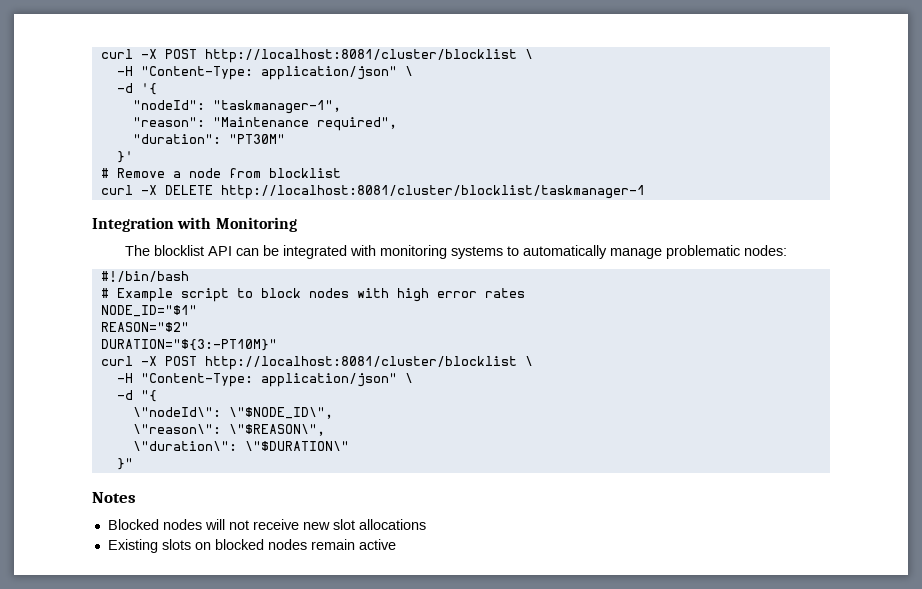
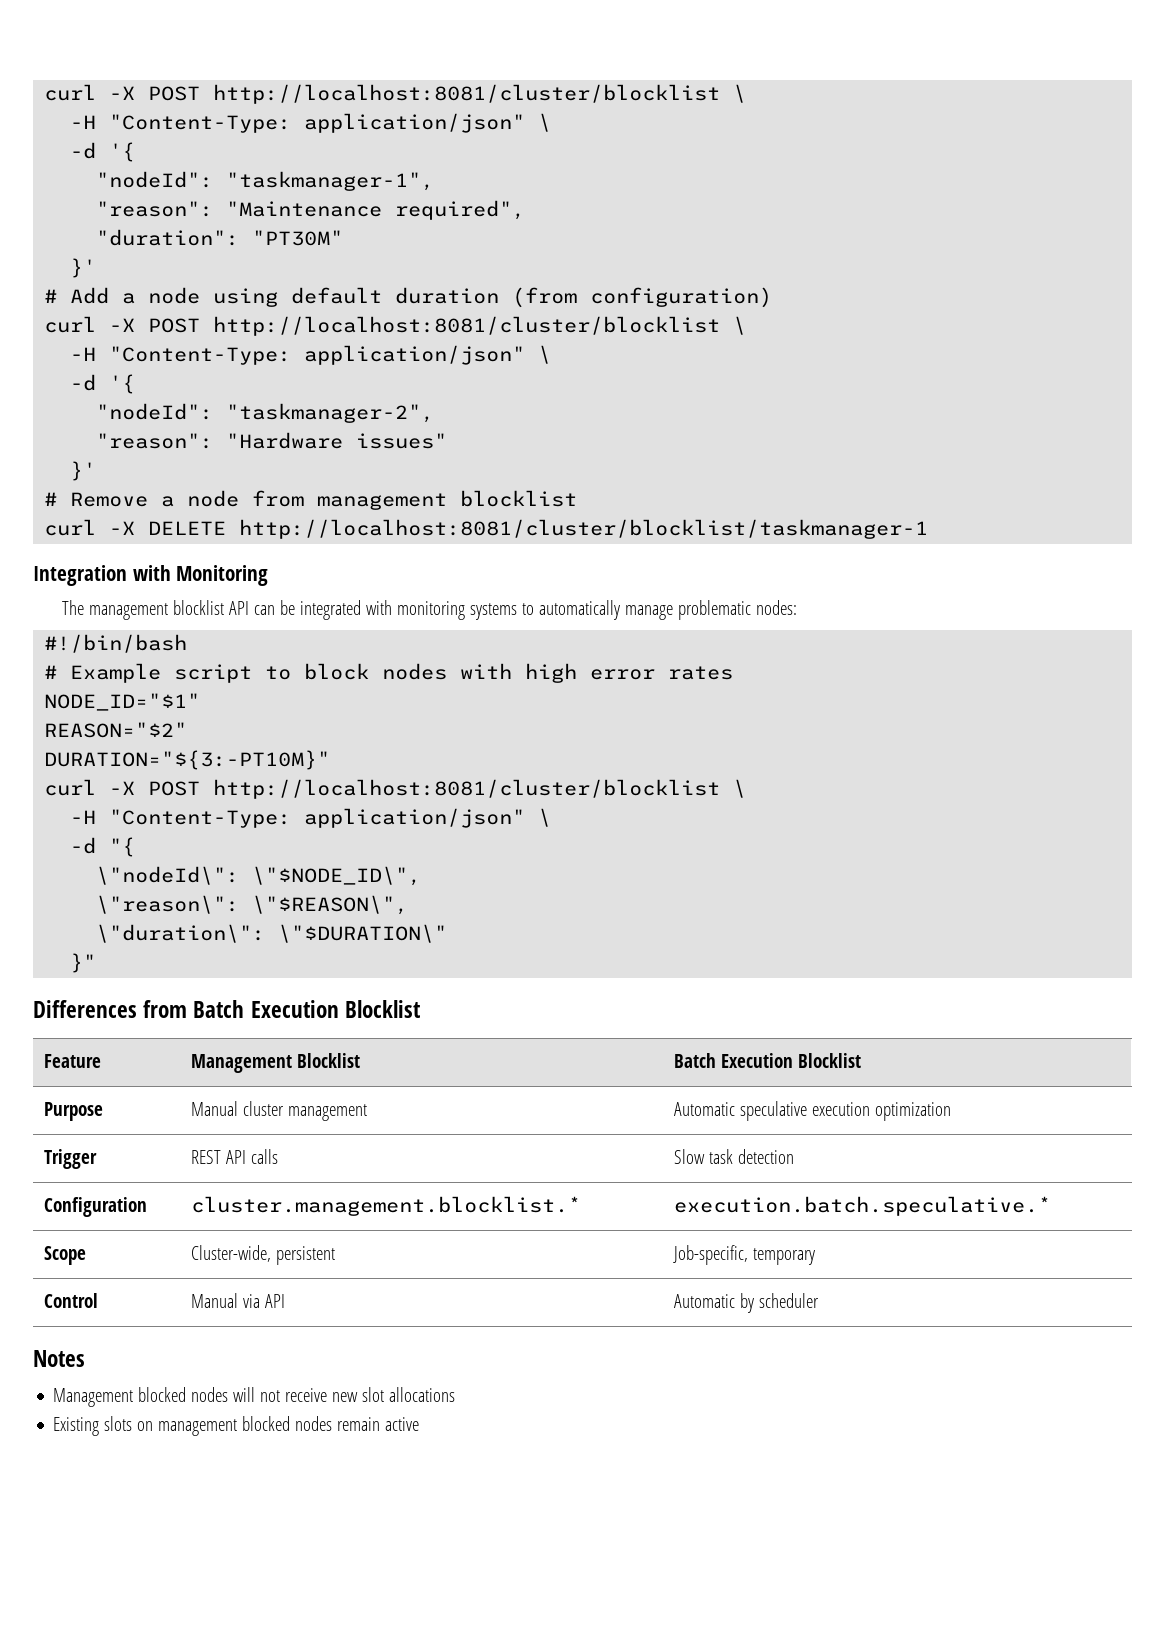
(133, 157) none -> [44,287,773,308] [44,316,747,336] [70,345,552,365] [70,374,136,394] [96,403,435,423] [96,432,448,449] [70,461,97,481] // # Add a node using default duration (from configuration) // curl -X POST http://localhost:8081/cluster/blocklist \ // -H "Content-Type: application/json" \ // -d '{ // "nodeId": "taskmanager-2", // "reason": "Hardware issues" // }'
(261, 173) none -> [317,493,448,510] management
(150, 250) none -> [88,603,168,620] management
(133, 464) none -> [33,1000,420,1018] [44,1054,102,1068] [191,1053,361,1073] [674,1053,862,1068] [44,1102,104,1121] [191,1101,368,1121] [674,1101,952,1121] [44,1149,98,1169] [191,1149,279,1164] [674,1149,795,1164] [44,1197,148,1217] [191,1196,582,1216] [674,1196,1052,1216] [44,1246,87,1265] [191,1245,336,1265] [673,1245,816,1265] [44,1293,99,1308] [191,1293,286,1308] [674,1293,820,1313] // Differences from Batch Execution Blocklist // Feature | Management Blocklist | Batch Execution Blocklist // Purpose | Manual cluster management | Automatic speculative execution optimization // Trigger | REST API calls | Slow task detection // Configuration | cluster.management.blocklist.* | execution.batch.speculative.* // Scope | Cluster-wide, persistent | Job-specific, temporary // Control | Manual via API | Automatic by scheduler
[107,519,159,530] Blocked -> [53,1387,187,1407] Management blocked
(211, 546) none -> [158,1419,238,1436] management

